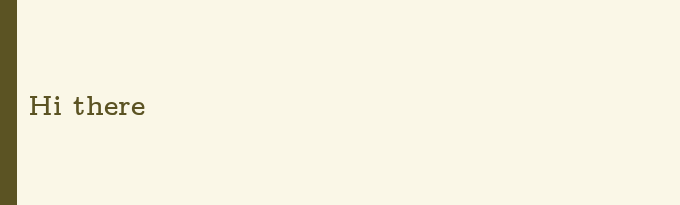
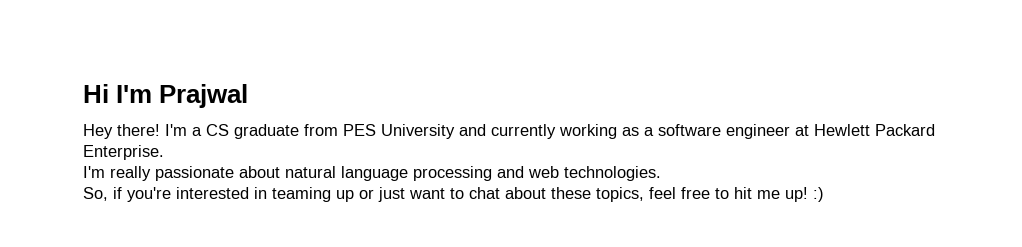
[73,96,145,115] there -> [116,84,249,108] [83,124,935,139] [83,145,164,160] [83,166,661,181] [83,187,824,202] I'm Prajwal // Hey there! I'm a CS graduate from PES University and currently working as a software engineer at Hewlett Packard Enterprise. // I'm really passionate about natural language processing and web technologies. // So, if you're interested in teaming up or just want to chat about these topics, feel free to hit me up! :)

